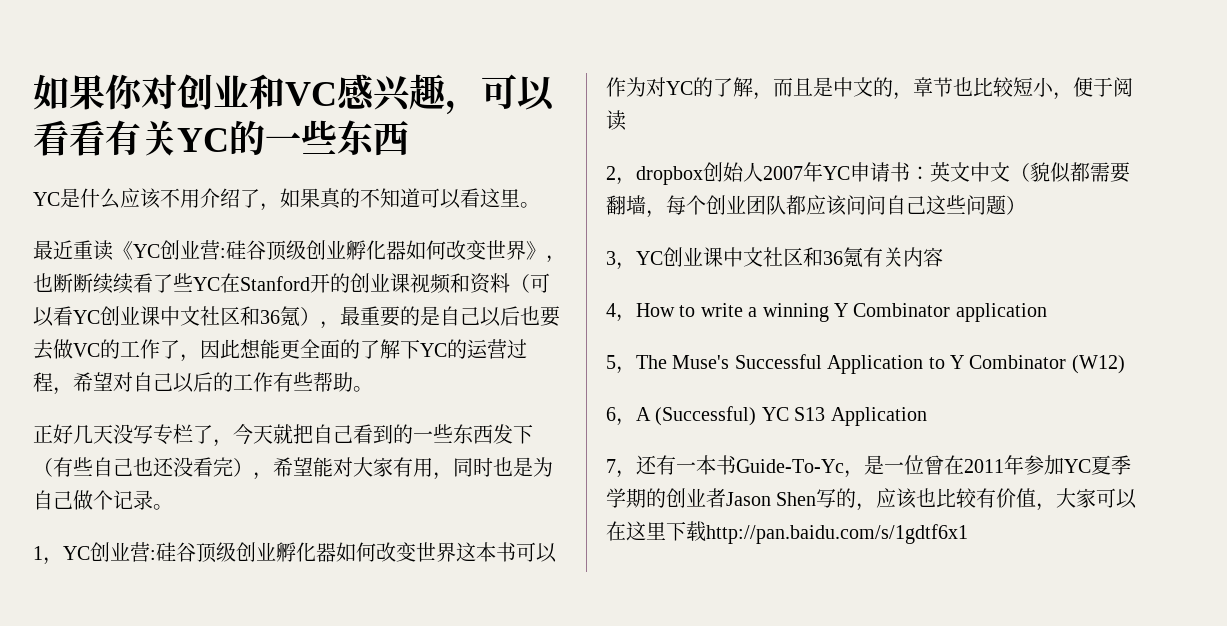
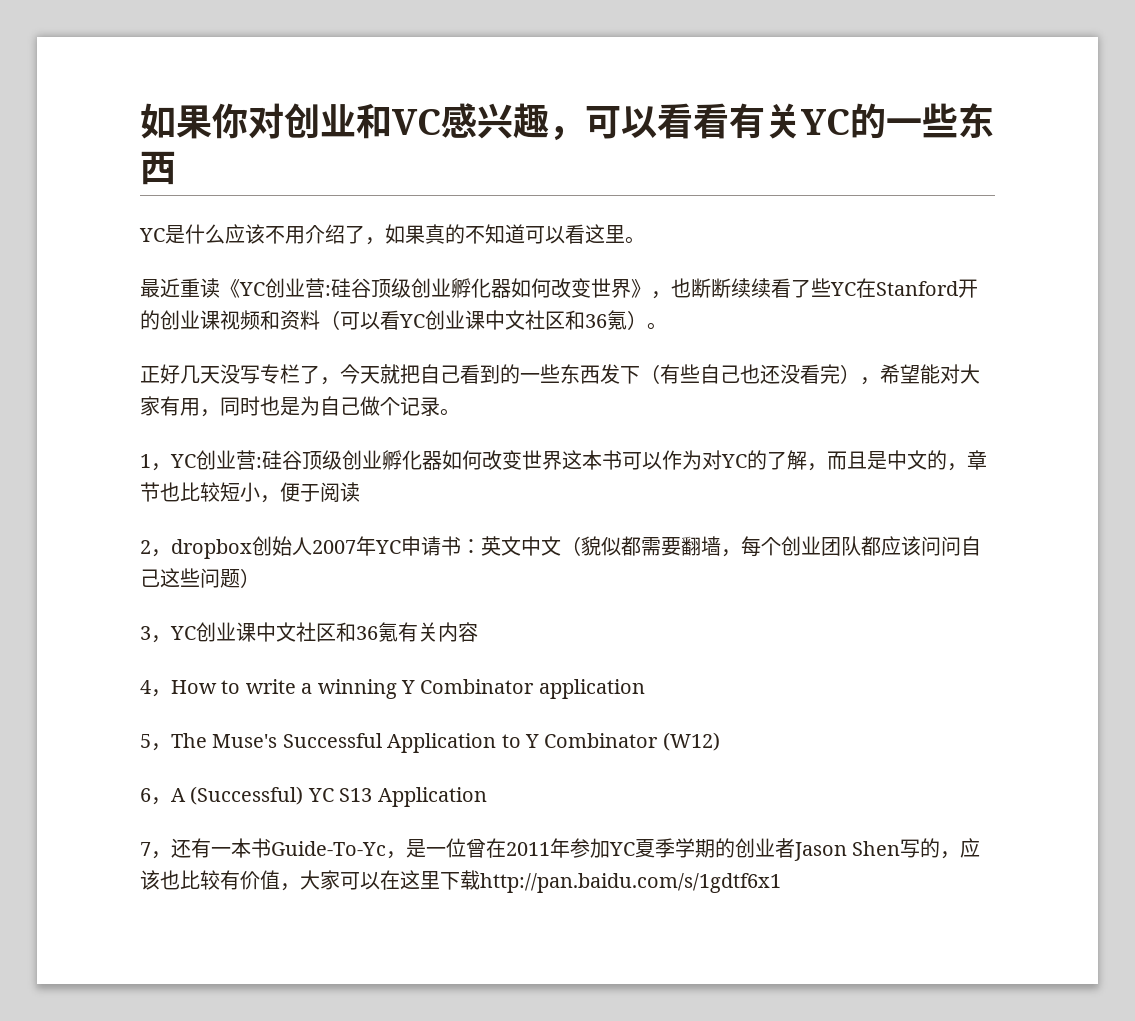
[320,306,560,329] [33,339,527,362] [33,372,353,395] ，最重要的是自己以后也要去做VC的工作了，因此想能更全面的了解下YC的运营过程，希望对自己以后的工作有些帮助 -> (647, 320) none

